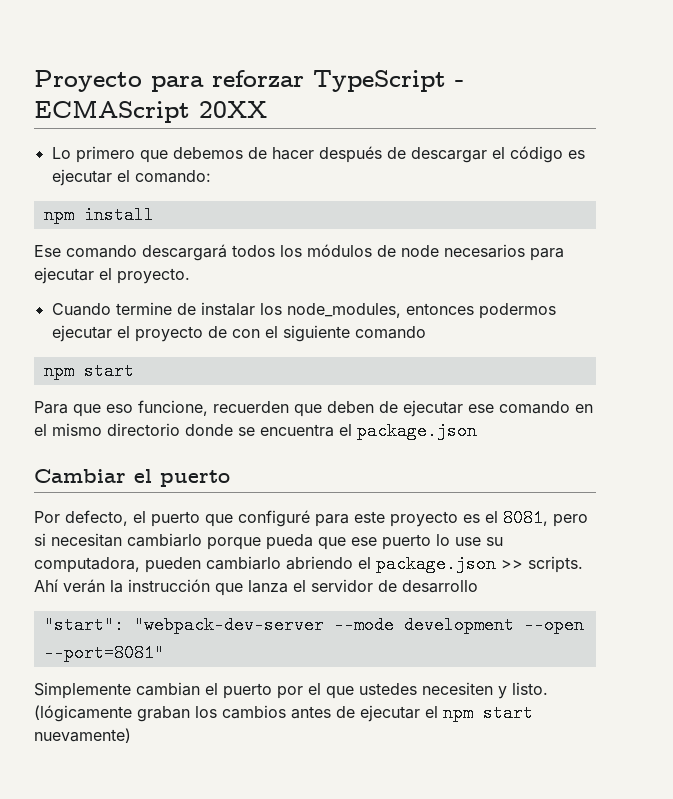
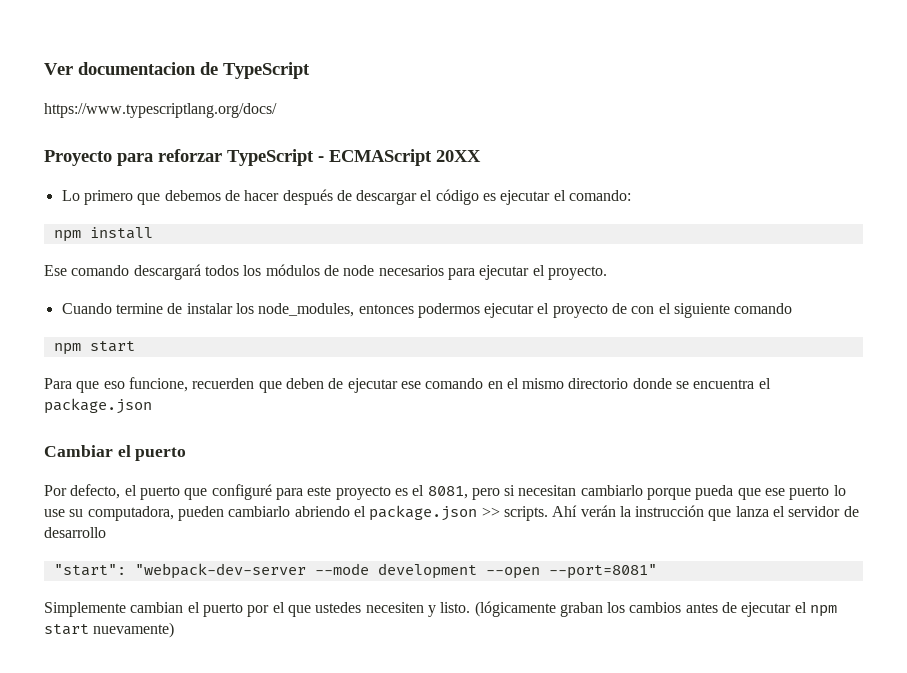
(34, 81) none -> [44,62,310,79] [44,103,277,118] Ver documentacion de TypeScript // https://www.typescriptlang.org/docs/ //

